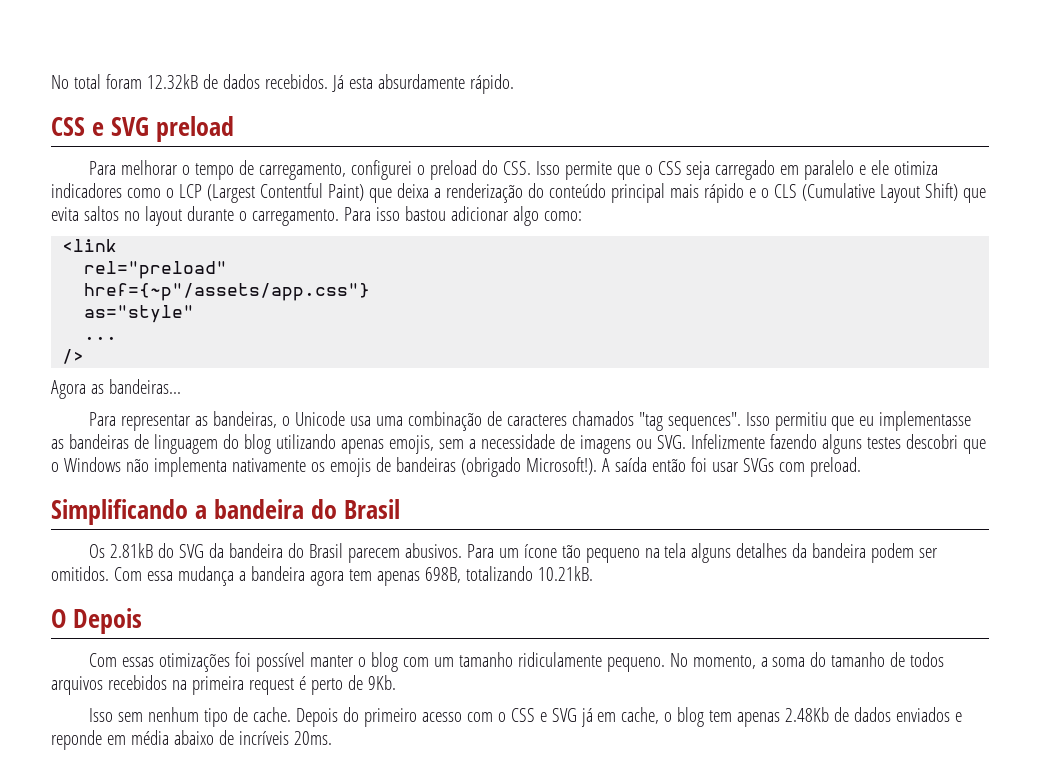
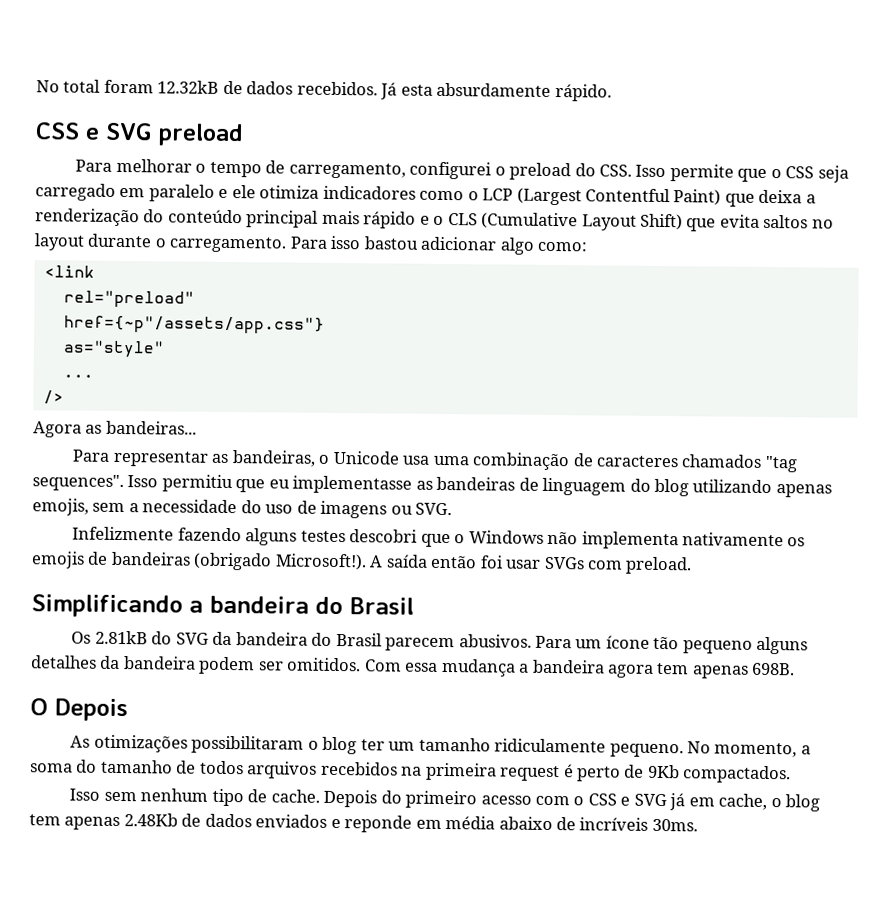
(555, 441) none -> [240,500,294,514] do uso
(686, 442) none -> (453, 509) //
[644,543,687,558] na tela -> (753, 647) none
[424,566,593,583] 698B, totalizando 10.21kB. -> [751,662,796,676] 698B.
[88,652,429,672] Com essas otimizações foi possível manter o blog com -> [70,734,385,755] As otimizações possibilitaram o blog ter
[367,675,396,690] 9Kb. -> [647,764,792,784] 9Kb compactados.
[293,731,332,745] 20ms. -> [651,818,698,832] 30ms.

